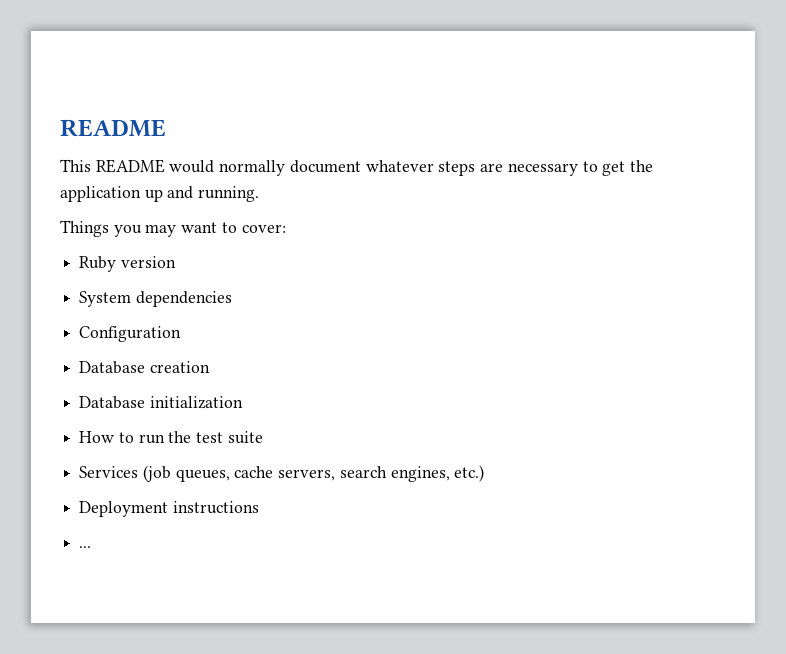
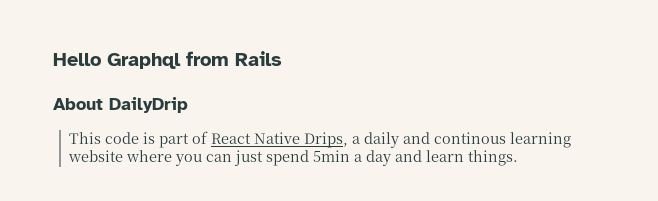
[60,119,166,137] [60,159,653,176] [60,186,260,202] [60,220,286,237] [79,256,176,272] [79,291,232,307] [79,326,182,342] [79,361,210,374] [79,396,243,409] [79,431,263,444] [79,465,485,482] [79,501,259,517] [79,546,92,548] README // This README would normally document whatever steps are necessary to get the application up and running. // Things you may want to cover: // Ruby version // System dependencies // Configuration // Database creation // Database initialization // How to run the test suite // Services (job queues, cache servers, search engines, etc.) // Deployment instructions // ... -> [53,51,282,69] [53,97,188,113] [69,131,572,148] [68,150,519,166] Hello Graphql from Rails // About DailyDrip // This code is part of React Native Drips, a daily and continous learning website where you can just spend 5min a day and learn things.

